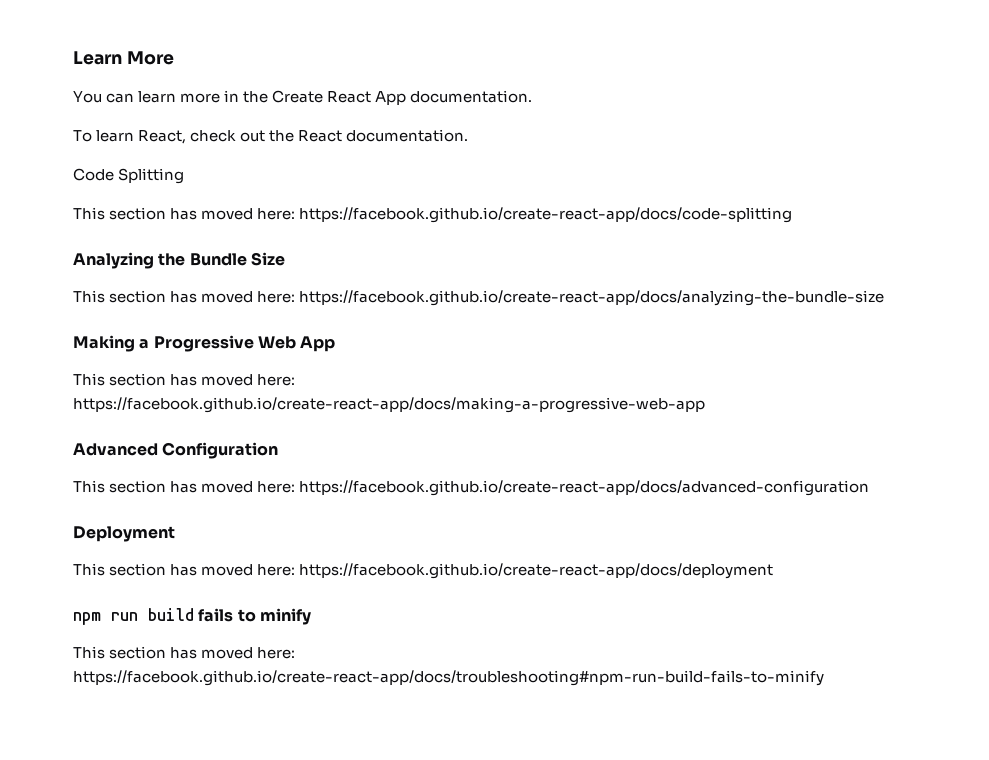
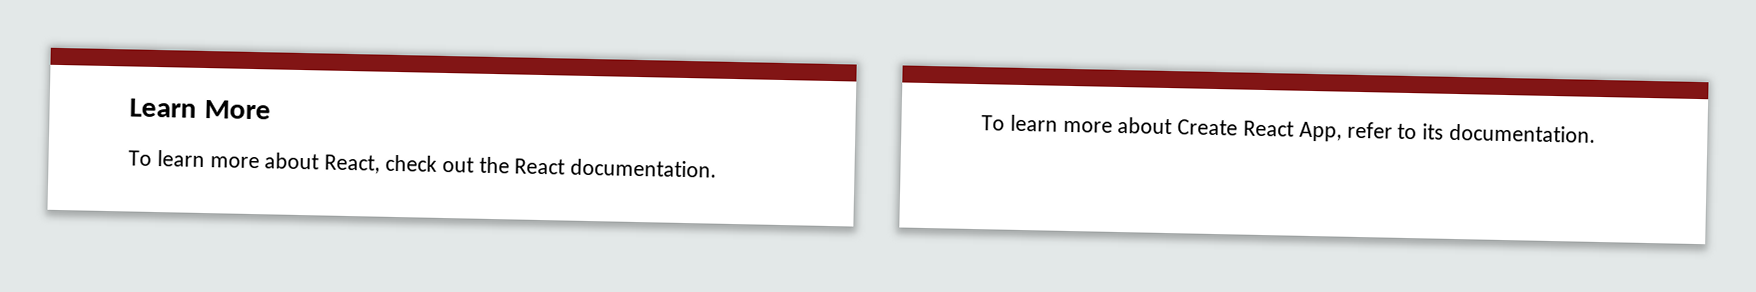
[73,90,533,105] [73,130,135,142] You can learn more in the Create React App documentation. // To learn -> [128,150,320,170] To learn more about
[73,168,185,184] [73,207,793,223] [73,252,285,269] [73,290,885,306] [73,335,336,352] [73,373,296,386] [73,397,705,413] [73,442,279,459] [73,480,870,496] [73,526,175,542] [73,563,774,579] [73,608,311,625] [73,646,296,659] [73,670,824,686] Code Splitting // This section has moved here: https://facebook.github.io/create-react-app/docs/code-splitting // Analyzing the Bundle Size // This section has moved here: https://facebook.github.io/create-react-app/docs/analyzing-the-bundle-size // Making a Progressive Web App // This section has moved here: https://facebook.github.io/create-react-app/docs/making-a-progressive-web-app // Advanced Configuration // This section has moved here: https://facebook.github.io/create-react-app/docs/advanced-configuration // Deployment // This section has moved here: https://facebook.github.io/create-react-app/docs/deployment // npm run build fails to minify // This section has moved here: https://facebook.github.io/create-react-app/docs/troubleshooting#npm-run-build-fails-to-minify -> [981,114,1597,143] To learn more about Create React App, refer to its documentation.

